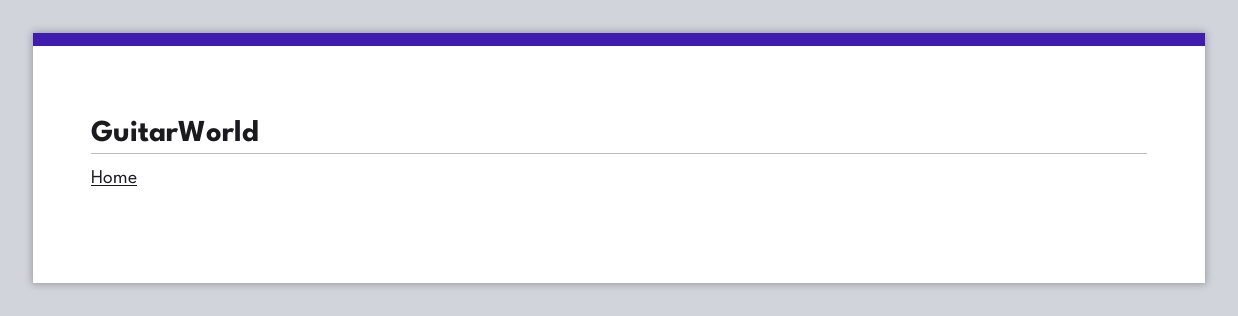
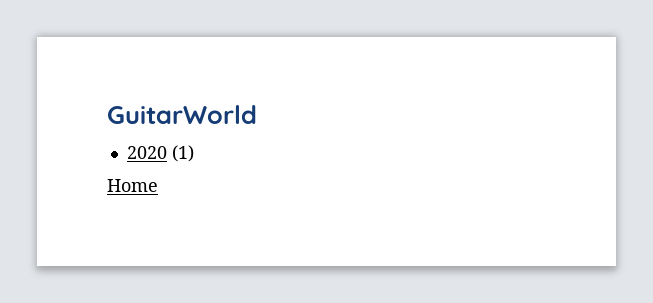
(259, 131) none -> [126,145,194,162] // 2020 (1)

